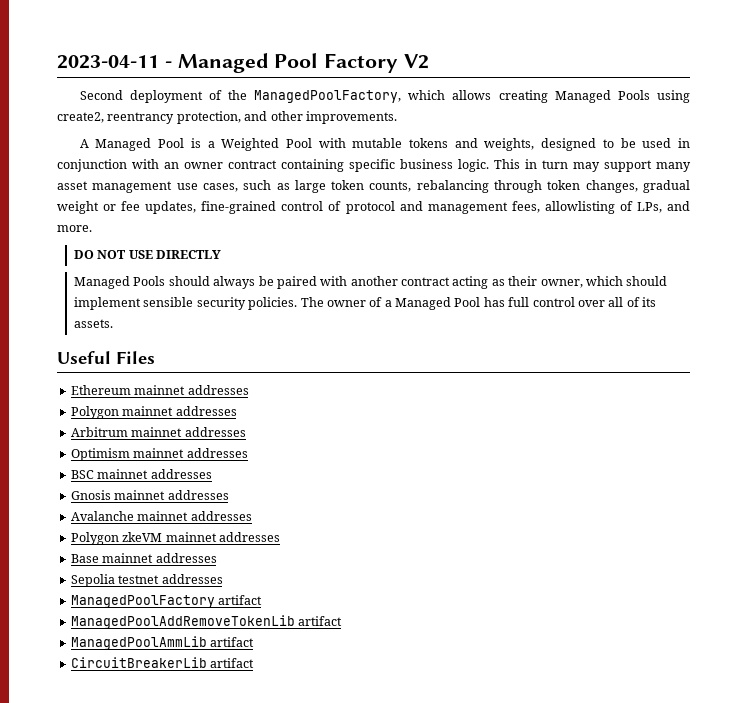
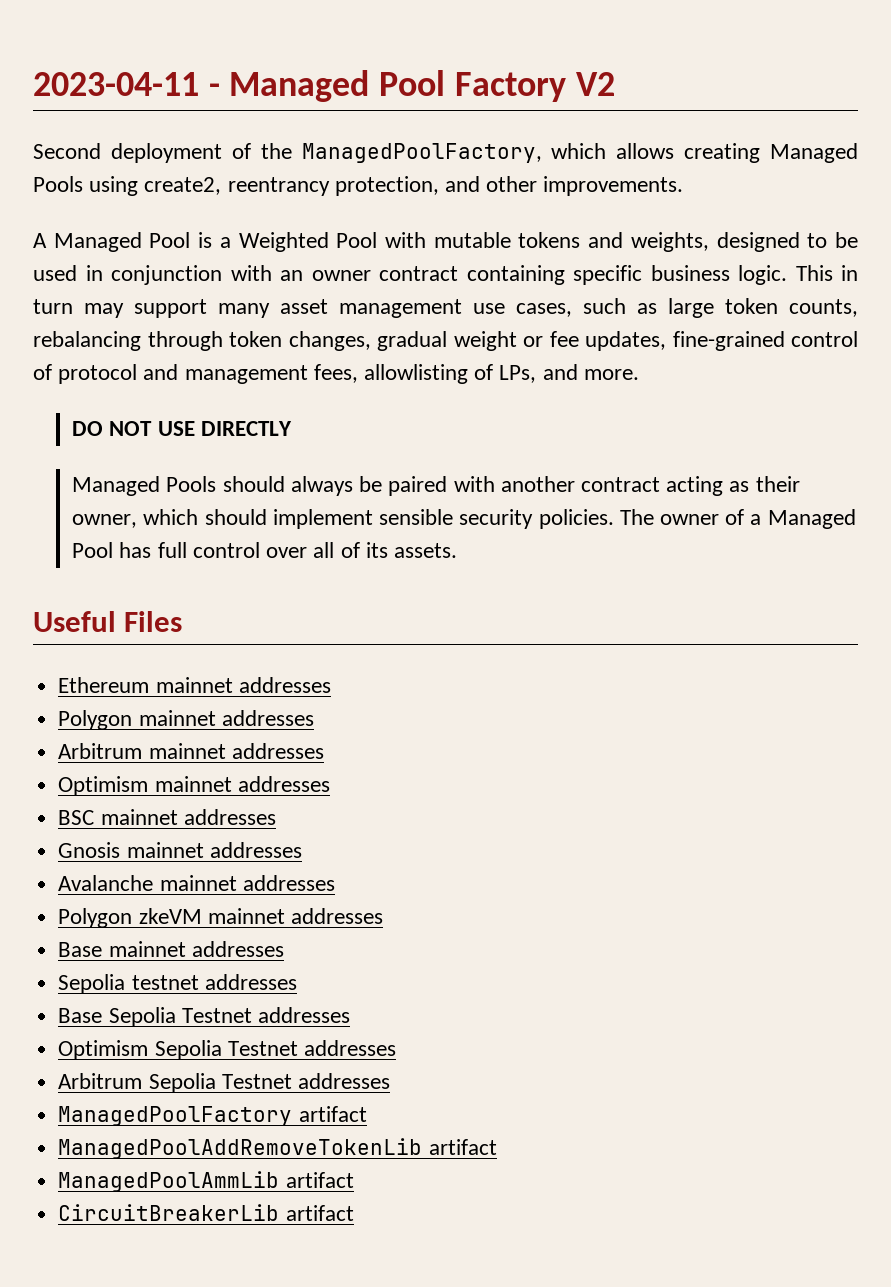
(223, 579) none -> [58,1007,350,1027] [58,1040,396,1060] [58,1073,390,1093] // Base Sepolia Testnet addresses // Optimism Sepolia Testnet addresses // Arbitrum Sepolia Testnet addresses

